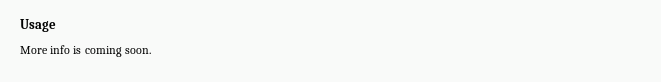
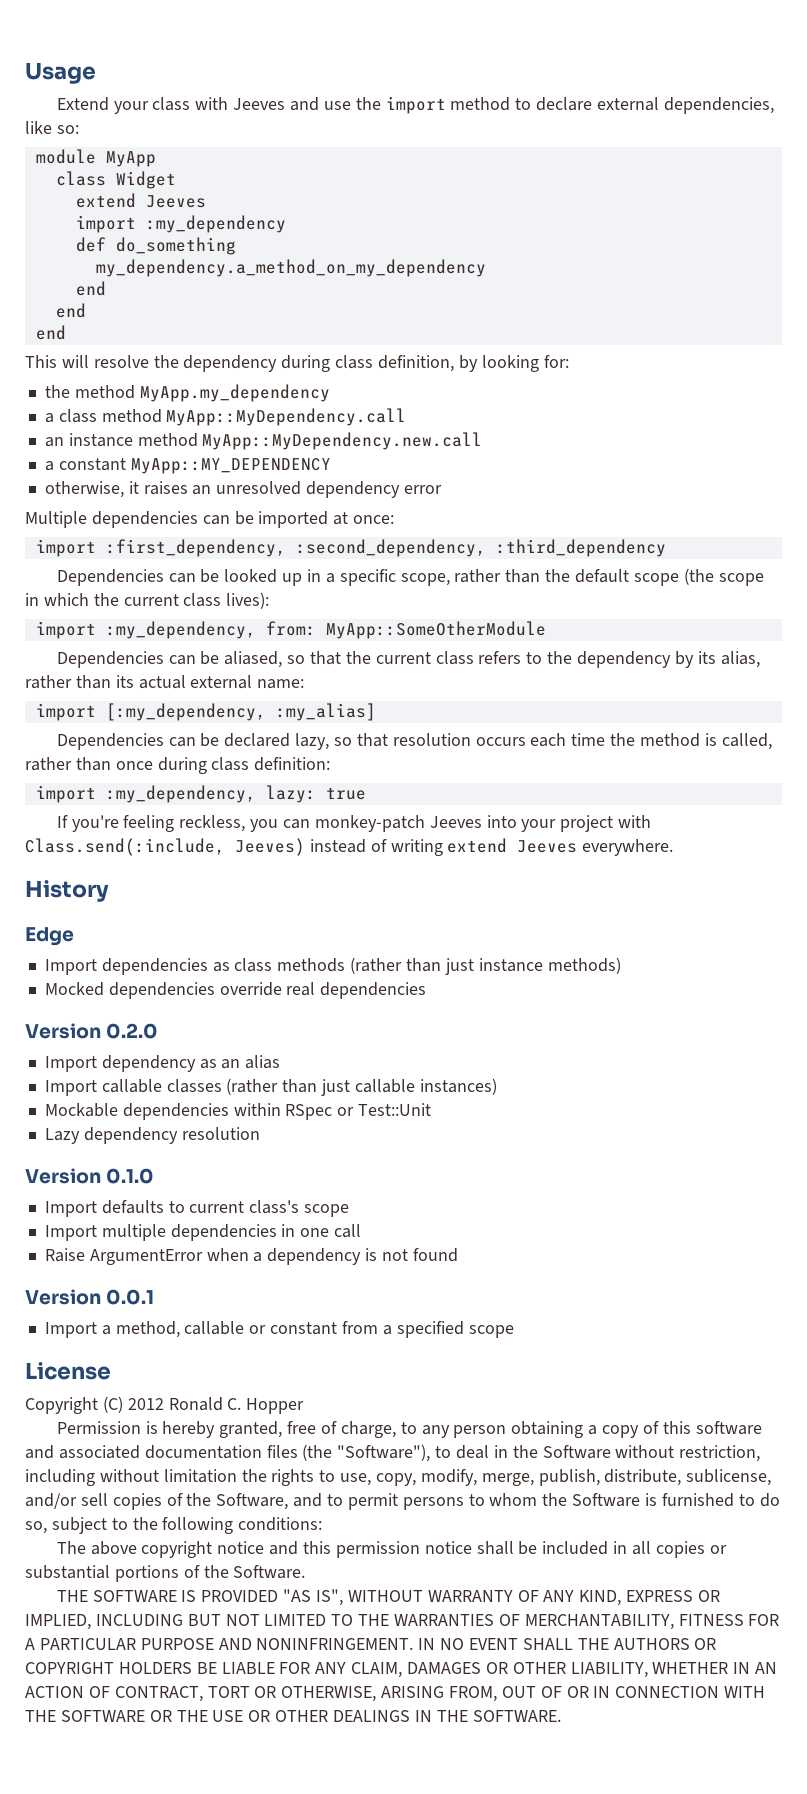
[20,45,151,57] More info is coming soon. -> [56,96,774,114] [25,121,79,134] [35,149,156,167] [55,171,176,189] [75,193,206,208] [75,215,286,233] [75,237,236,255] [95,259,486,277] [75,281,106,296] [55,303,86,318] [35,325,66,340] [25,355,569,372] [44,384,330,402] [44,408,407,426] [44,432,483,450] [44,458,331,474] [44,481,442,498] [25,511,395,528] [35,539,666,557] [56,568,764,586] [25,592,270,609] [35,621,546,639] [56,651,760,668] [25,675,305,689] [35,703,376,721] [56,733,772,750] [25,757,331,774] [35,785,366,803] [56,815,652,832] [25,838,674,856] [25,880,109,902] [25,927,74,946] [44,957,621,975] [44,982,427,999] [25,1023,159,1039] [44,1055,281,1072] [44,1078,497,1096] [44,1103,432,1120] [44,1127,260,1144] [25,1168,155,1184] [44,1200,350,1217] [44,1224,362,1241] [44,1248,458,1265] [25,1289,155,1305] [44,1321,514,1338] [25,1362,111,1380] [25,1396,305,1414] [56,1421,762,1438] [25,1444,761,1462] [25,1469,772,1486] [25,1493,780,1510] [25,1517,323,1534] [56,1541,727,1558] [25,1565,306,1582] [56,1589,721,1606] [25,1614,780,1630] [25,1638,717,1650] [25,1662,778,1678] [25,1686,766,1702] [25,1710,561,1722] Extend your class with Jeeves and use the import method to declare external dependencies, like so: // module MyApp // class Widget // extend Jeeves // import :my_dependency // def do_something // my_dependency.a_method_on_my_dependency // end // end // end // This will resolve the dependency during class definition, by looking for: // the method MyApp.my_dependency // a class method MyApp::MyDependency.call // an instance method MyApp::MyDependency.new.call // a constant MyApp::MY_DEPENDENCY // otherwise, it raises an unresolved dependency error // Multiple dependencies can be imported at once: // import :first_dependency, :second_dependency, :third_dependency // Dependencies can be looked up in a specific scope, rather than the default scope (the scope in which the current class lives): // import :my_dependency, from: MyApp::SomeOtherModule // Dependencies can be aliased, so that the current class refers to the dependency by its alias, rather than its actual external name: // import [:my_dependency, :my_alias] // Dependencies can be declared lazy, so that resolution occurs each time the method is called, rather than once during class definition: // import :my_dependency, lazy: true // If you're feeling reckless, you can monkey-patch Jeeves into your project with Class.send(:include, Jeeves) instead of writing extend Jeeves everywhere. // History // Edge // Import dependencies as class methods (rather than just instance methods) // Mocked dependencies override real dependencies // Version 0.2.0 // Import dependency as an alias // Import callable classes (rather than just callable instances) // Mockable dependencies within RSpec or Test::Unit // Lazy dependency resolution // Version 0.1.0 // Import defaults to current class's scope // Import multiple dependencies in one call // Raise ArgumentError when a dependency is not found // Version 0.0.1 // Import a method, callable or constant from a specified scope // License // Copyright (C) 2012 Ronald C. Hopper // Permission is hereby granted, free of charge, to any person obtaining a copy of this software and associated documentation files (the "Software"), to deal in the Software without restriction, including without limitation the rights to use, copy, modify, merge, publish, distribute, sublicense, and/or sell copies of the Software, and to permit persons to whom the Software is furnished to do so, subject to the following conditions: // The above copyright notice and this permission notice shall be included in all copies or substantial portions of the Software. // THE SOFTWARE IS PROVIDED "AS IS", WITHOUT WARRANTY OF ANY KIND, EXPRESS OR IMPLIED, INCLUDING BUT NOT LIMITED TO THE WARRANTIES OF MERCHANTABILITY, FITNESS FOR A PARTICULAR PURPOSE AND NONINFRINGEMENT. IN NO EVENT SHALL THE AUTHORS OR COPYRIGHT HOLDERS BE LIABLE FOR ANY CLAIM, DAMAGES OR OTHER LIABILITY, WHETHER IN AN ACTION OF CONTRACT, TORT OR OTHERWISE, ARISING FROM, OUT OF OR IN CONNECTION WITH THE SOFTWARE OR THE USE OR OTHER DEALINGS IN THE SOFTWARE.

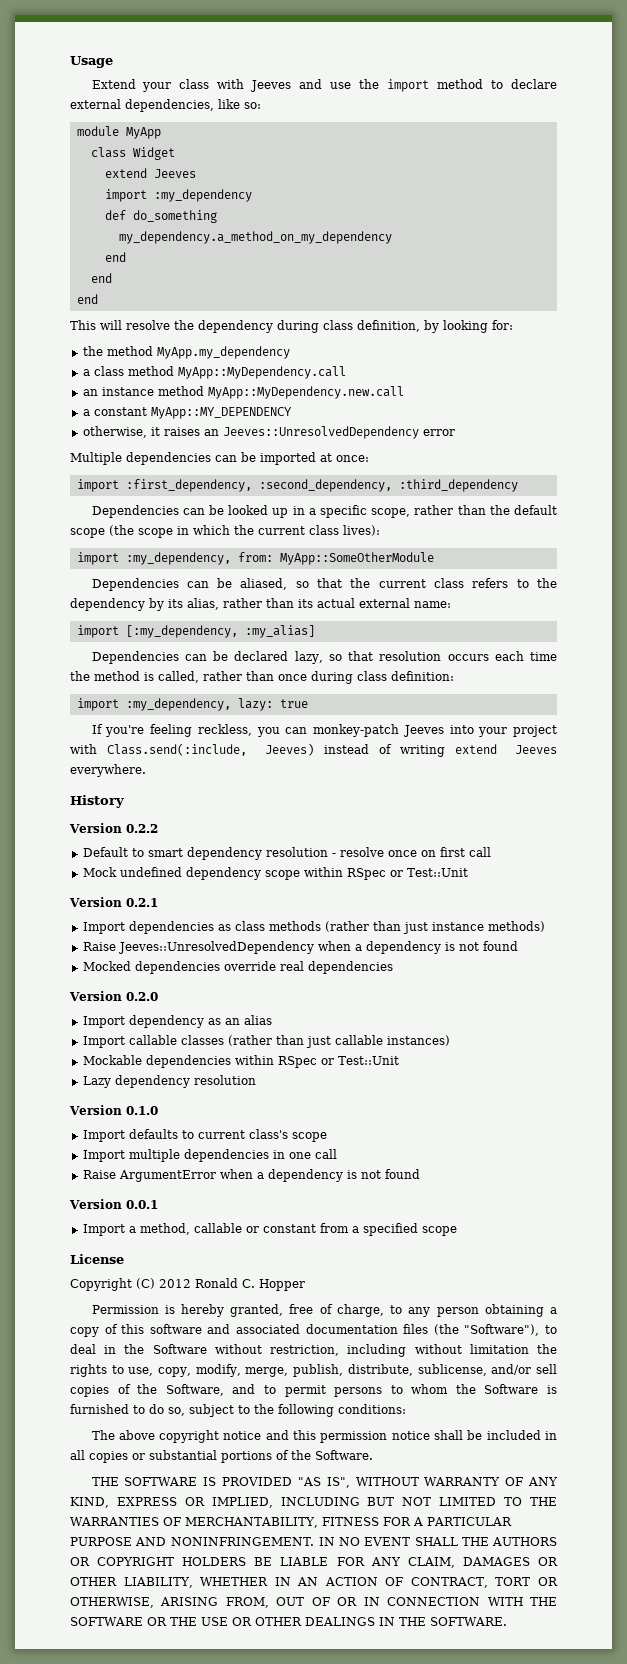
[216,481,401,498] unresolved dependency -> [222,426,419,439] Jeeves::UnresolvedDependency
[25,927,74,946] Edge -> [69,823,158,833] [82,847,491,860] [82,867,468,880] [69,897,158,907] Version 0.2.2 // Default to smart dependency resolution - resolve once on first call // Mock undefined dependency scope within RSpec or Test::Unit // Version 0.2.1
(621, 965) none -> [82,941,518,954] // Raise Jeeves::UnresolvedDependency when a dependency is not found

